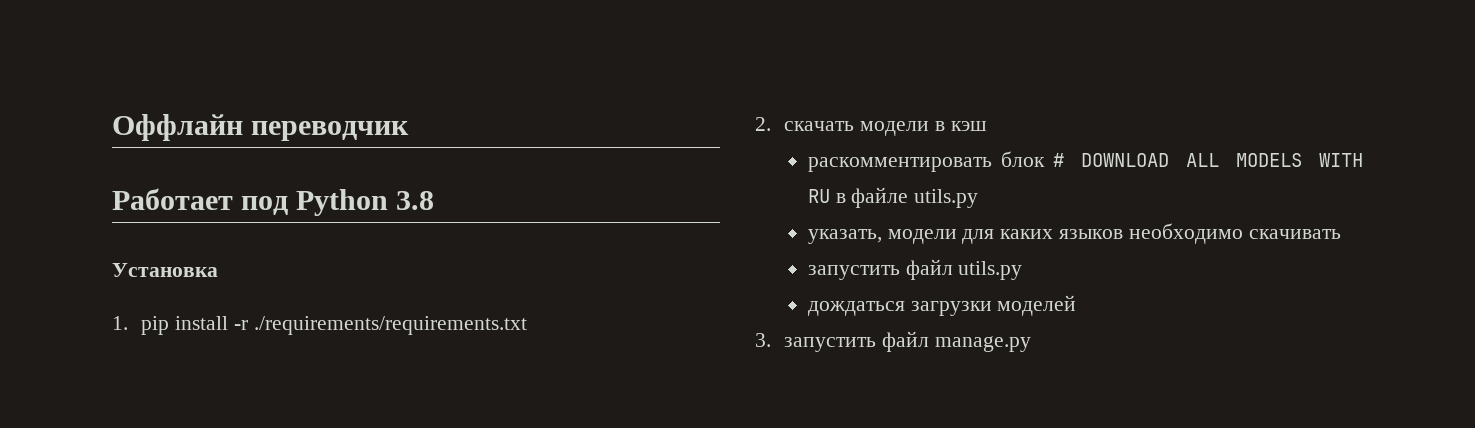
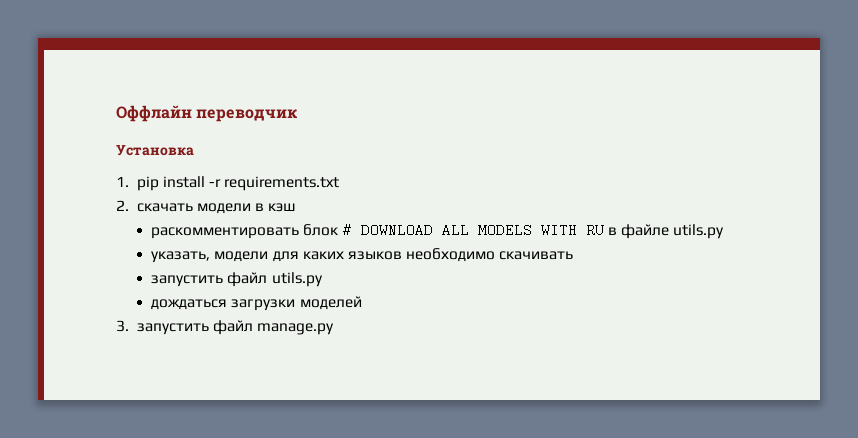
[112,188,435,216] // Работает под Python 3.8 -> (299, 115) none
[253,316,527,335] ./requirements/requirements.txt -> [224,176,340,191] requirements.txt

